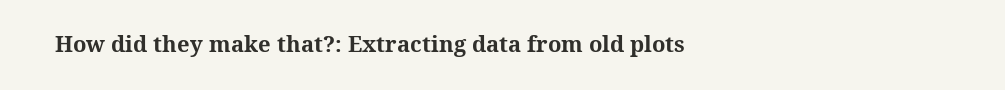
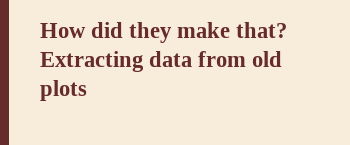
[277,35,342,52] that?: -> [236,22,288,38] that?

